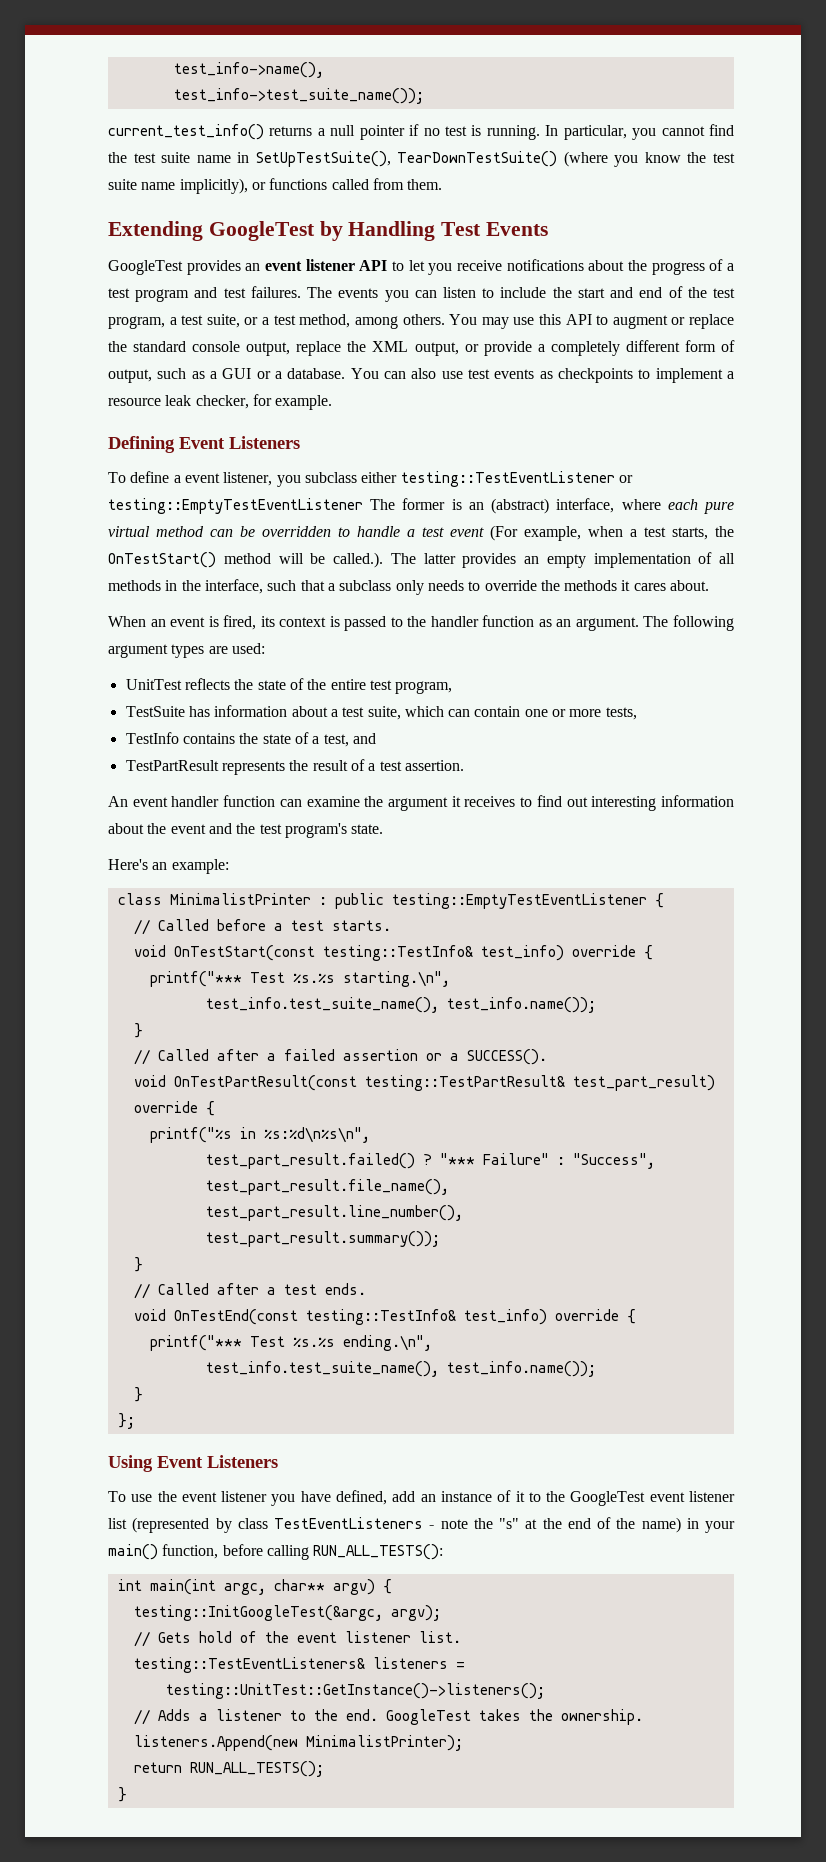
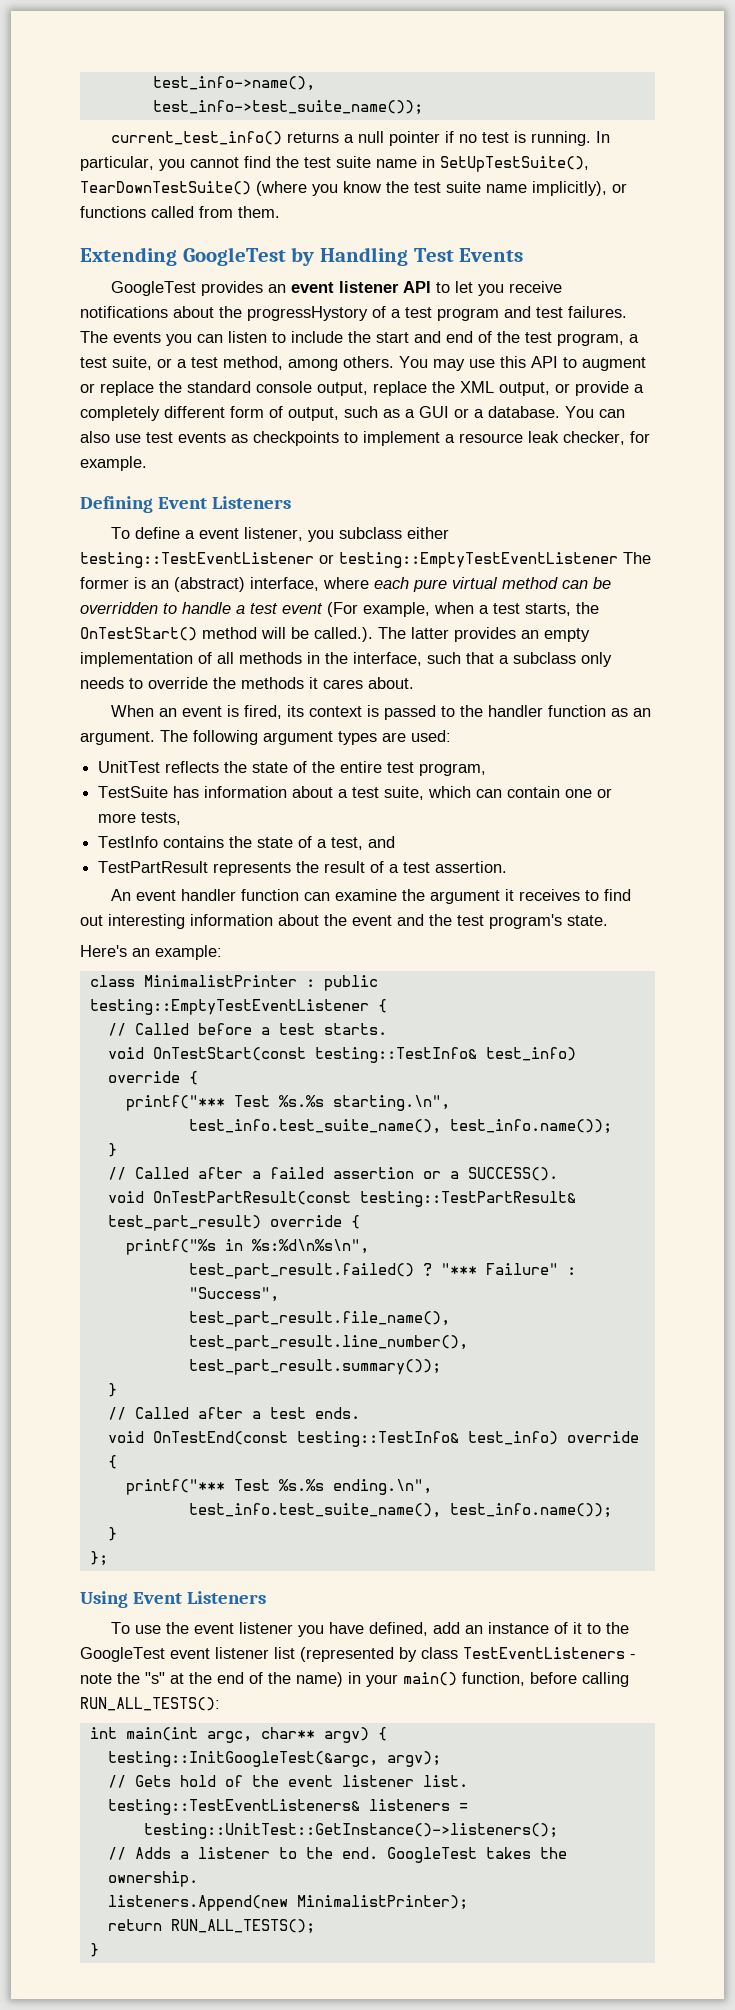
[651,262,705,275] progress -> [247,306,368,321] progressHystory

